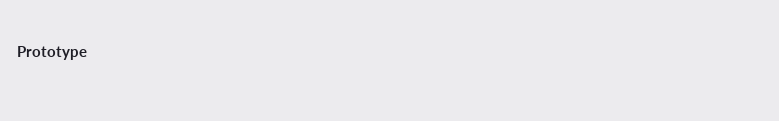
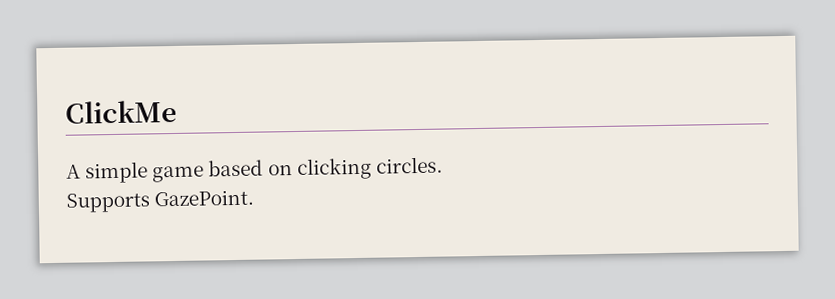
[17,46,87,60] Prototype -> [65,99,177,124] [66,156,443,184] [66,189,255,213] ClickMe // A simple game based on clicking circles. // Supports GazePoint.

